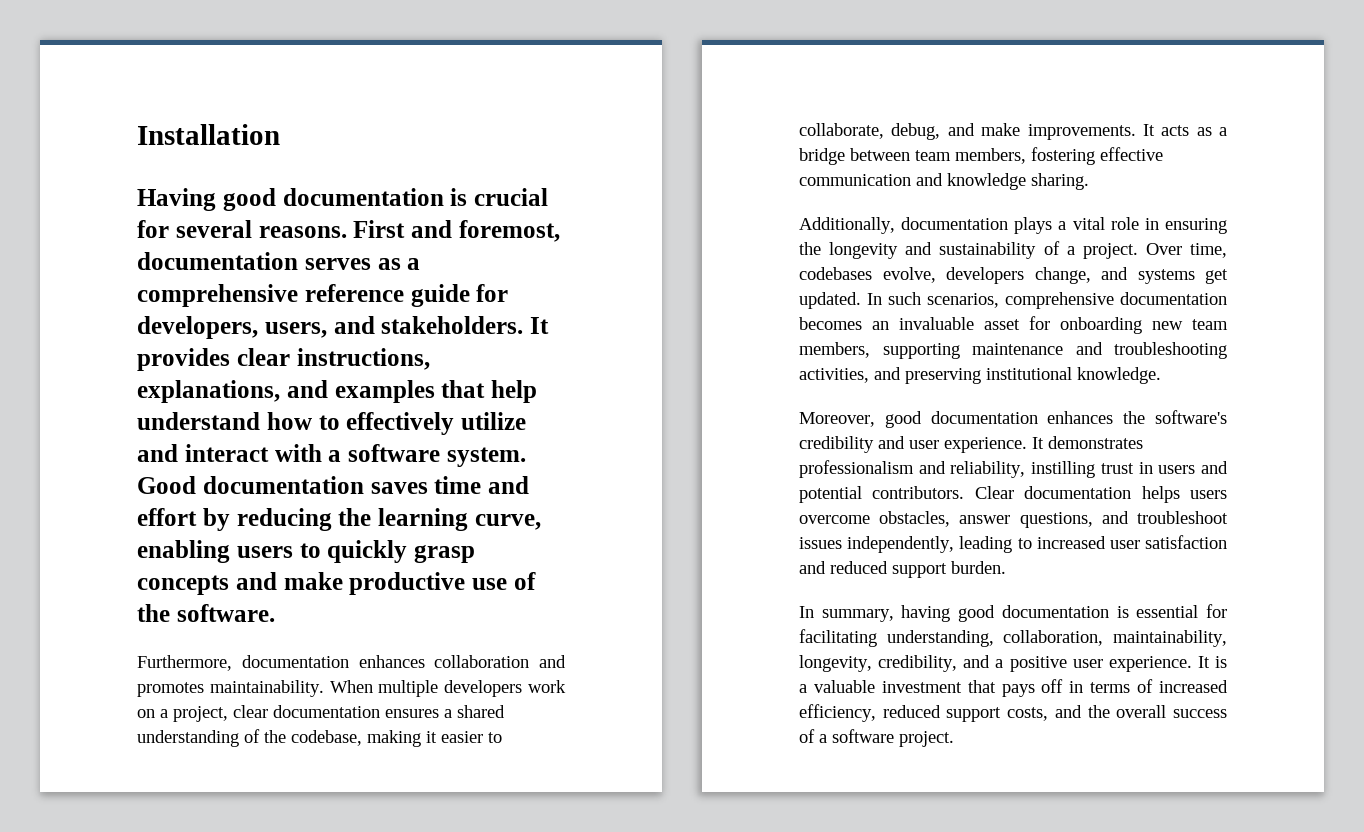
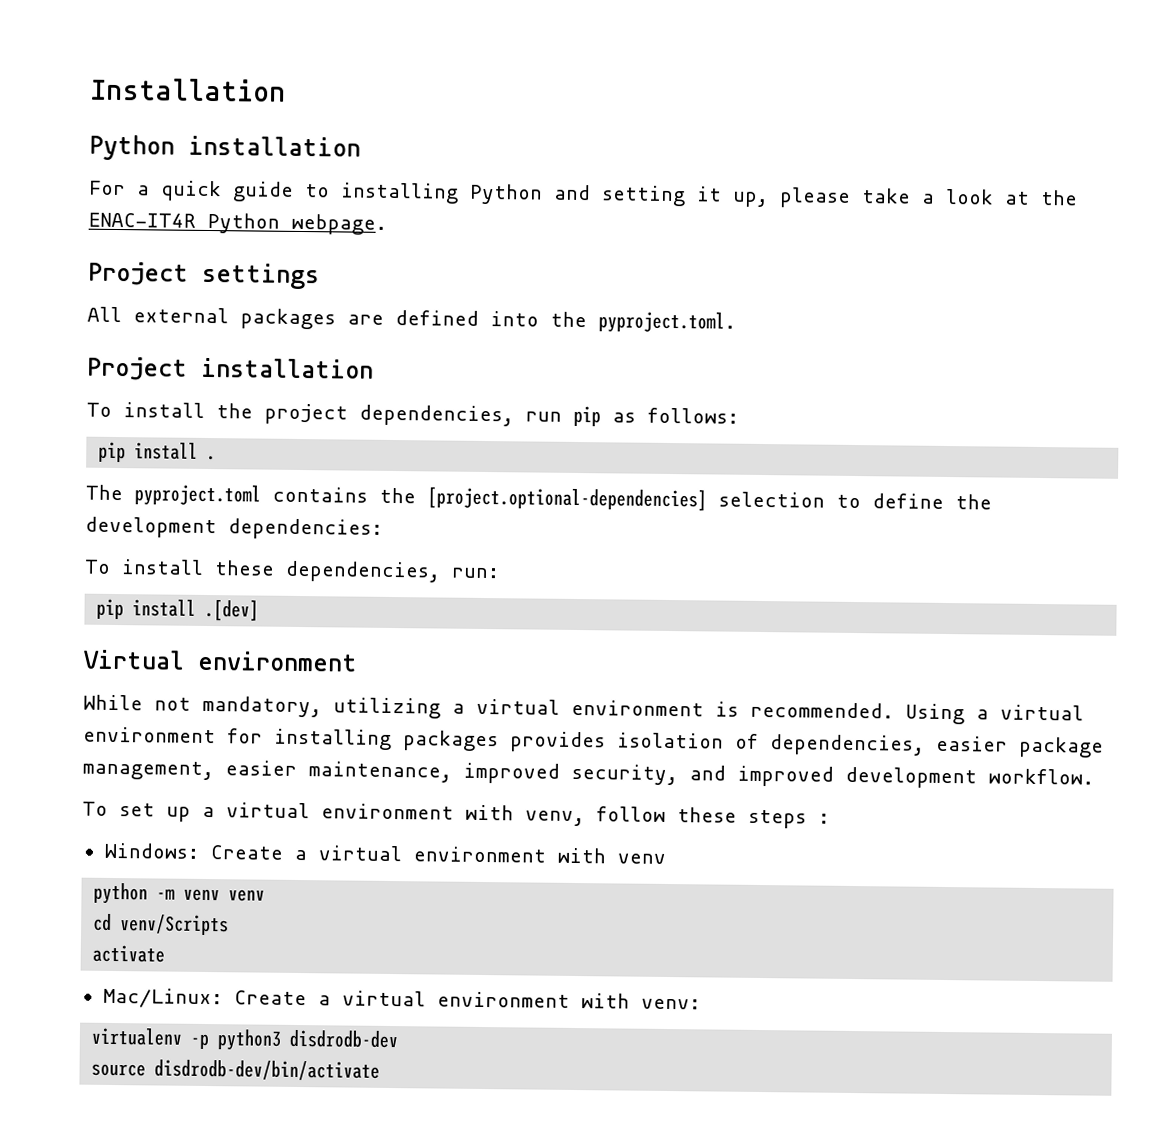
[137,188,548,211] [137,220,560,242] [137,252,421,270] [137,284,509,307] [137,316,549,339] [137,348,430,371] [137,380,537,403] [137,412,526,435] [137,444,526,467] [137,476,529,494] [137,508,541,531] [137,540,475,563] [137,572,536,595] [137,604,275,622] [137,655,566,671] [137,680,566,697] [137,705,505,722] [137,729,502,747] [799,123,1227,140] [799,147,1163,165] [799,173,1089,190] [799,217,1227,234] [799,241,1227,259] [799,267,1228,284] [799,292,1227,309] [799,316,1228,334] [799,342,1227,359] [799,367,1161,384] [799,410,1227,428] [799,436,1143,453] [799,460,1228,478] [799,486,1227,503] [799,511,1228,528] [799,535,1227,553] [799,561,1006,578] [799,604,1227,622] [799,629,1227,647] [799,655,1227,672] [799,679,1228,697] [799,704,1227,722] [799,729,954,747] Having good documentation is crucial for several reasons. First and foremost, documentation serves as a comprehensive reference guide for developers, users, and stakeholders. It provides clear instructions, explanations, and examples that help understand how to effectively utilize and interact with a software system. Good documentation saves time and effort by reducing the learning curve, enabling users to quickly grasp concepts and make productive use of the software. // Furthermore, documentation enhances collaboration and promotes maintainability. When multiple developers work on a project, clear documentation ensures a shared understanding of the codebase, making it easier to collaborate, debug, and make improvements. It acts as a bridge between team members, fostering effective communication and knowledge sharing. // Additionally, documentation plays a vital role in ensuring the longevity and sustainability of a project. Over time, codebases evolve, developers change, and systems get updated. In such scenarios, comprehensive documentation becomes an invaluable asset for onboarding new team members, supporting maintenance and troubleshooting activities, and preserving institutional knowledge. // Moreover, good documentation enhances the software's credibility and user experience. It demonstrates professionalism and reliability, instilling trust in users and potential contributors. Clear documentation helps users overcome obstacles, answer questions, and troubleshoot issues independently, leading to increased user satisfaction and reduced support burden. // In summary, having good documentation is essential for facilitating understanding, collaboration, maintainability, longevity, credibility, and a positive user experience. It is a valuable investment that pays off in terms of increased efficiency, reduced support costs, and the overall success of a software project. -> [89,134,361,161] [89,180,1078,208] [88,212,387,235] [88,261,320,290] [87,306,736,334] [87,356,374,381] [86,402,739,427] [98,441,217,463] [85,484,992,512] [85,516,383,540] [84,559,500,583] [96,598,260,622] [83,649,358,672] [83,694,1084,725] [83,726,1104,758] [82,760,1094,789] [82,801,830,829] [103,842,666,864] [93,882,266,905] [93,913,230,936] [92,944,166,963] [102,987,701,1010] [91,1027,399,1051] [91,1059,381,1081] Python installation // For a quick guide to installing Python and setting it up, please take a look at the ENAC-IT4R Python webpage. // Project settings // All external packages are defined into the pyproject.toml. // Project installation // To install the project dependencies, run pip as follows: // pip install . // The pyproject.toml contains the [project.optional-dependencies] selection to define the development dependencies: // To install these dependencies, run: // pip install .[dev] // Virtual environment // While not mandatory, utilizing a virtual environment is recommended. Using a virtual environment for installing packages provides isolation of dependencies, easier package management, easier maintenance, improved security, and improved development workflow. // To set up a virtual environment with venv, follow these steps : // Windows: Create a virtual environment with venv // python -m venv venv // cd venv/Scripts // activate // Mac/Linux: Create a virtual environment with venv: // virtualenv -p python3 disdrodb-dev // source disdrodb-dev/bin/activate

